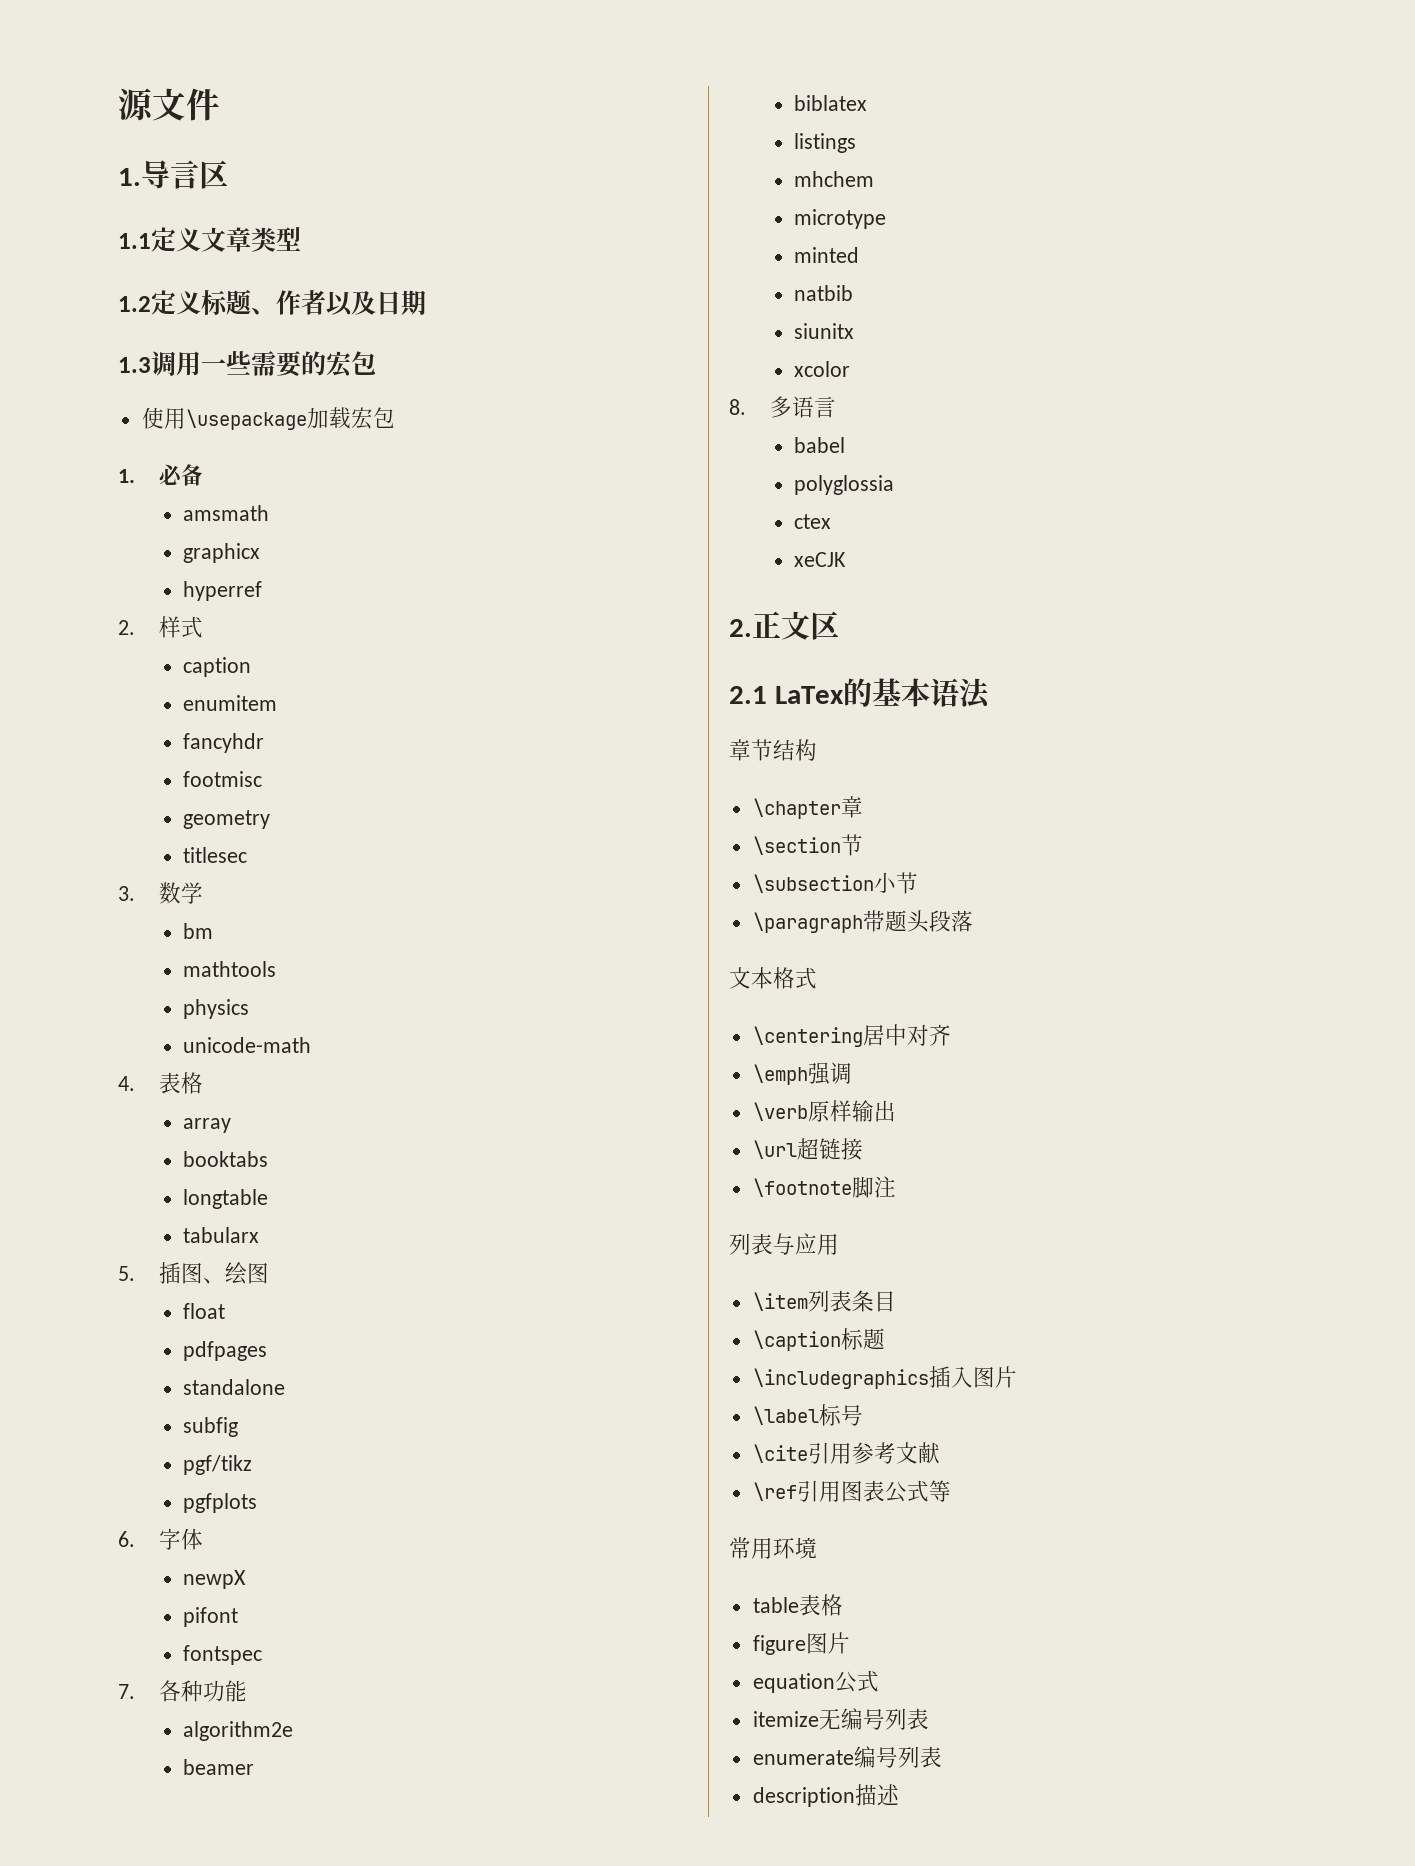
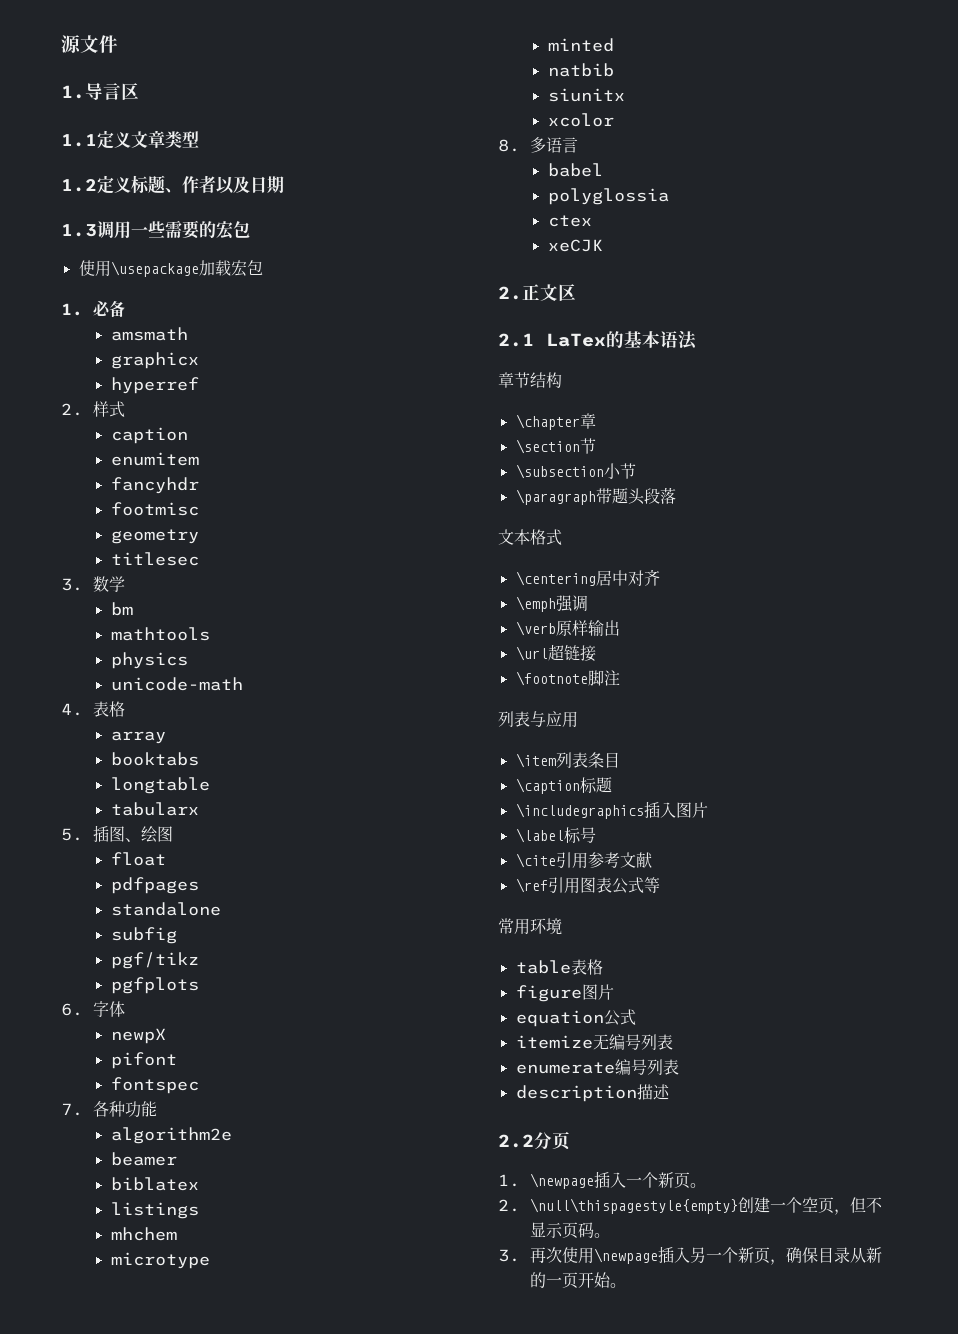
(899, 1795) none -> [498,1131,570,1150] [498,1171,706,1189] [498,1197,882,1215] [529,1222,610,1239] [498,1246,882,1265] [529,1272,626,1289] // 2.2分页 // 1. \newpage插入一个新页。 // 2. \null\thispagestyle{empty}创建一个空页，但不显示页码。 // 3.再次使用\newpage插入另一个新页，确保目录从新的一页开始。

